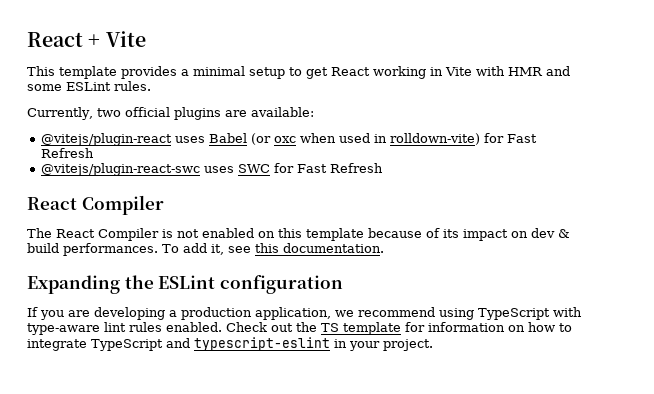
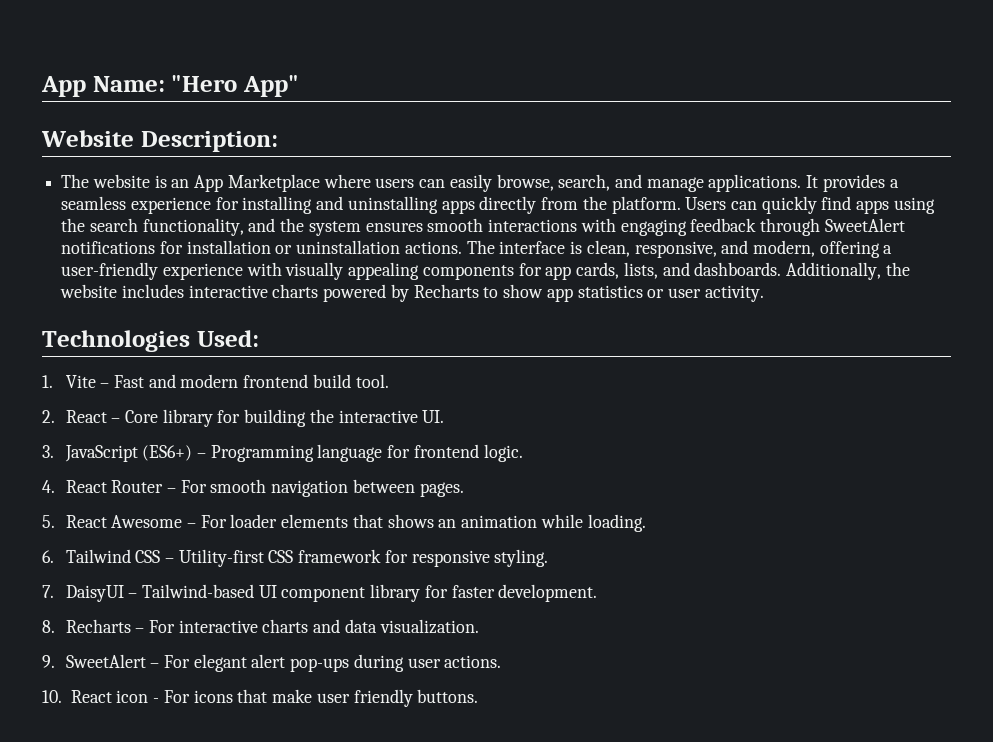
[27,31,146,47] [27,66,570,79] [27,81,151,91] [27,107,314,120] [40,133,537,146] [40,148,94,158] [40,163,383,176] [27,195,164,215] [27,228,570,241] [27,243,384,256] [27,275,343,294] [27,307,582,320] [27,322,572,335] [27,337,433,351] React + Vite // This template provides a minimal setup to get React working in Vite with HMR and some ESLint rules. // Currently, two official plugins are available: // @vitejs/plugin-react uses Babel (or oxc when used in rolldown-vite) for Fast Refresh // @vitejs/plugin-react-swc uses SWC for Fast Refresh // React Compiler // The React Compiler is not enabled on this template because of its impact on dev & build performances. To add it, see this documentation. // Expanding the ESLint configuration // If you are developing a production application, we recommend using TypeScript with type-aware lint rules enabled. Check out the TS template for information on how to integrate TypeScript and typescript-eslint in your project. -> [41,75,299,97] [41,130,278,152] [61,174,899,192] [61,196,935,214] [61,218,905,236] [61,240,893,258] [61,262,910,280] [60,284,764,302] [42,330,259,352] [42,374,389,388] [42,409,445,427] [42,444,523,462] [42,479,464,497] [42,514,646,532] [42,549,549,567] [42,584,598,602] [42,619,479,634] [42,654,502,672] [42,689,479,707] App Name: "Hero App" // Website Description: // The website is an App Marketplace where users can easily browse, search, and manage applications. It provides a seamless experience for installing and uninstalling apps directly from the platform. Users can quickly find apps using the search functionality, and the system ensures smooth interactions with engaging feedback through SweetAlert notifications for installation or uninstallation actions. The interface is clean, responsive, and modern, offering a user-friendly experience with visually appealing components for app cards, lists, and dashboards. Additionally, the website includes interactive charts powered by Recharts to show app statistics or user activity. // Technologies Used: // 1. Vite – Fast and modern frontend build tool. // 2. React – Core library for building the interactive UI. // 3. JavaScript (ES6+) – Programming language for frontend logic. // 4. React Router – For smooth navigation between pages. // 5. React Awesome – For loader elements that shows an animation while loading. // 6. Tailwind CSS – Utility-first CSS framework for responsive styling. // 7. DaisyUI – Tailwind-based UI component library for faster development. // 8. Recharts – For interactive charts and data visualization. // 9. SweetAlert – For elegant alert pop-ups during user actions. // 10. React icon - For icons that make user friendly buttons.

